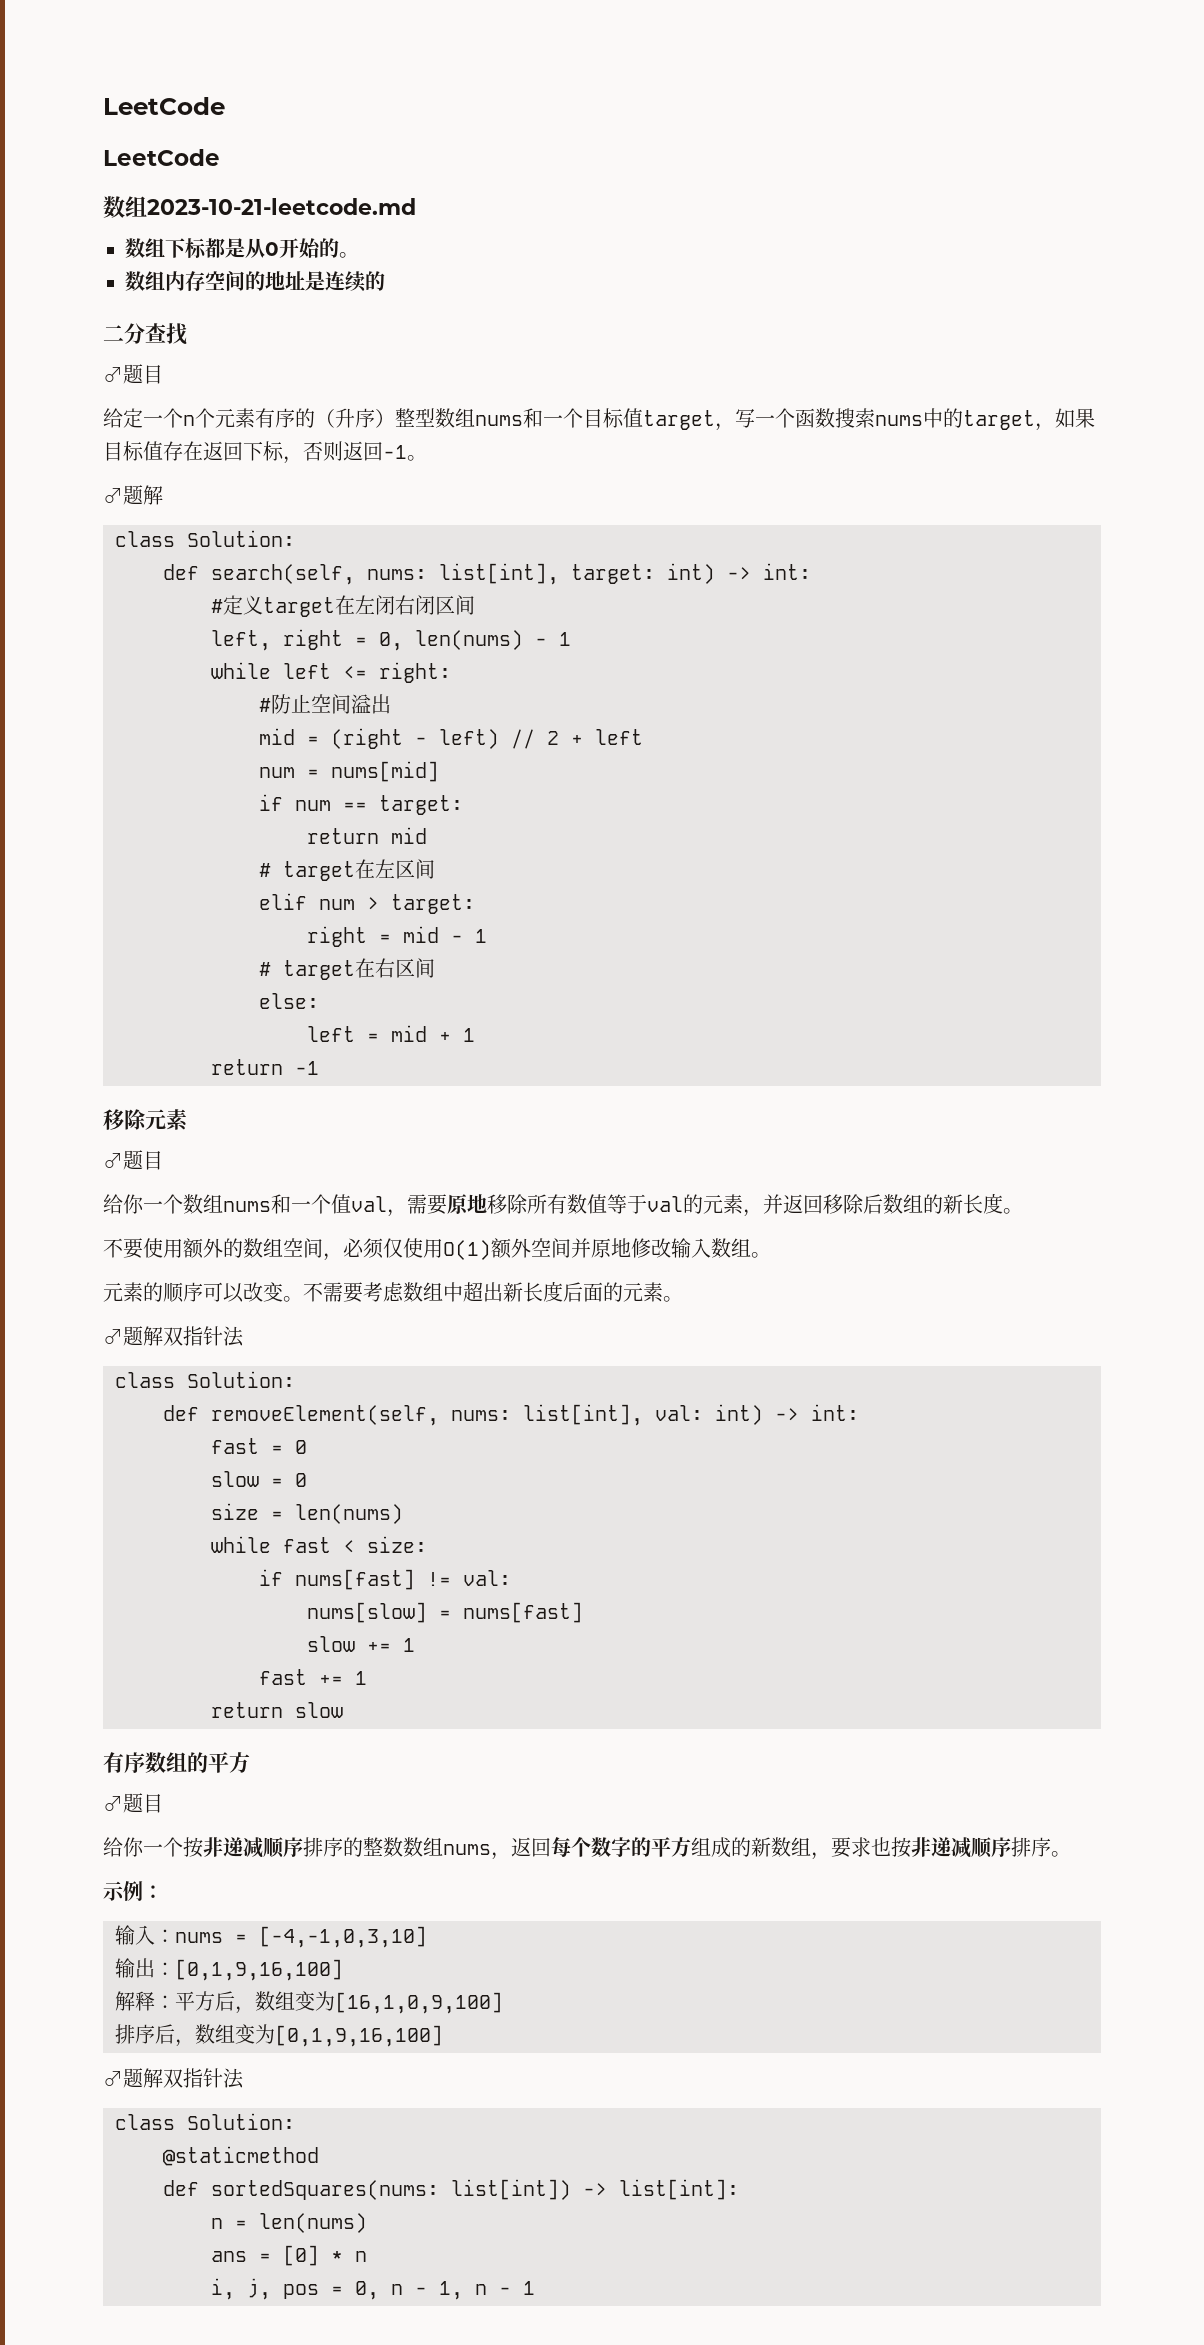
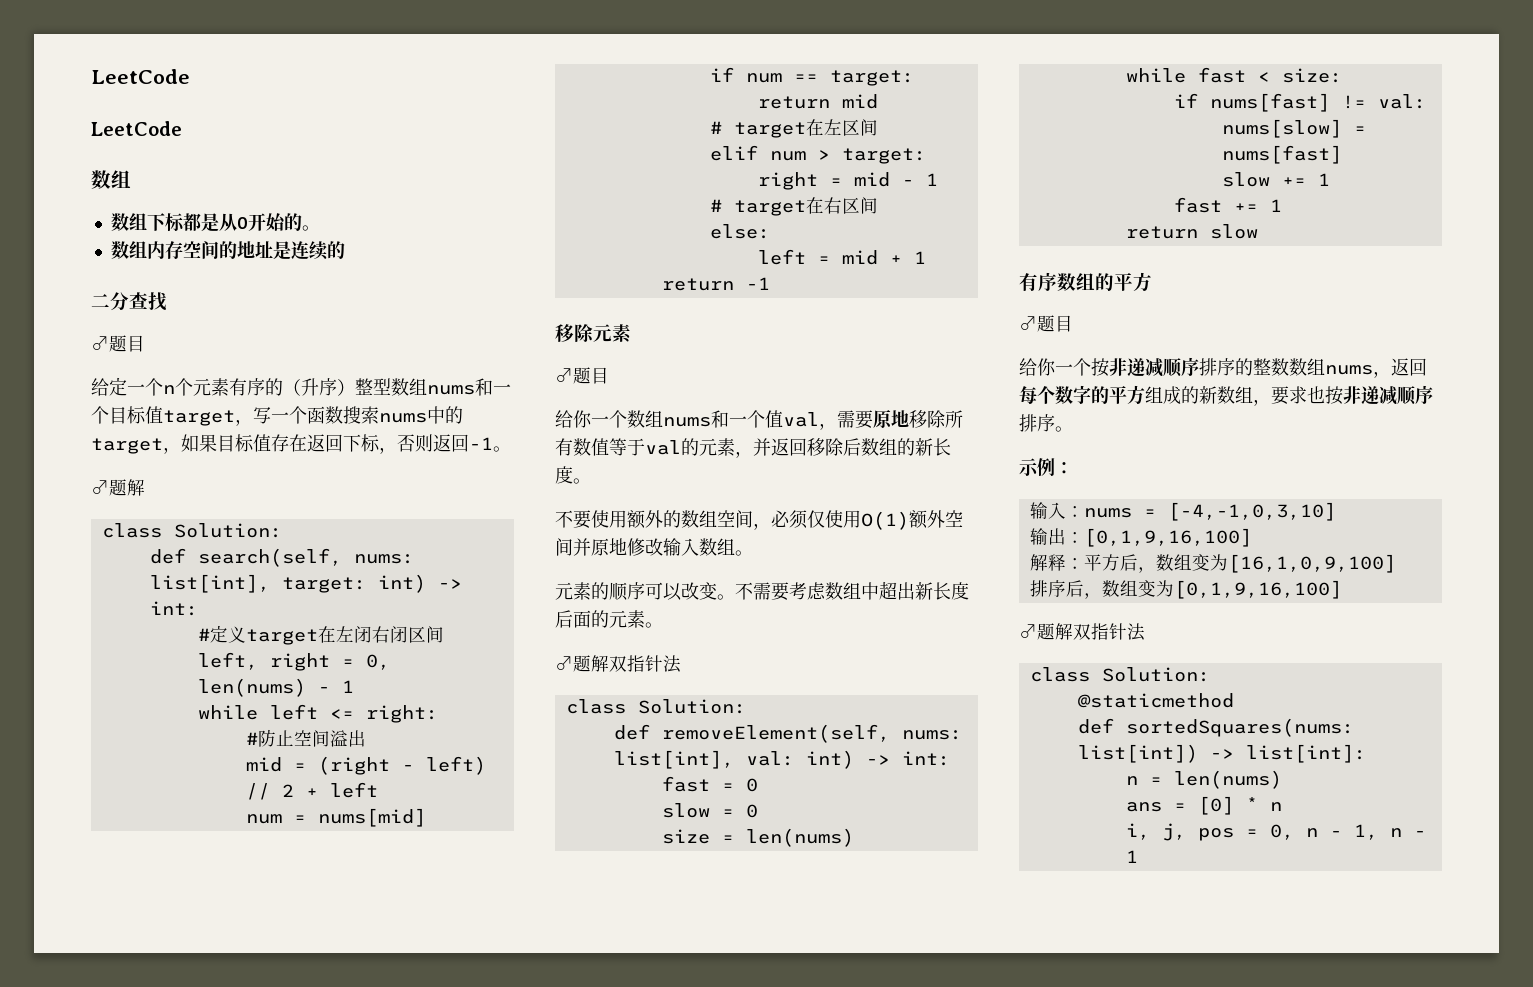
[147,198,416,215] 2023-10-21-leetcode.md -> (131, 179) none

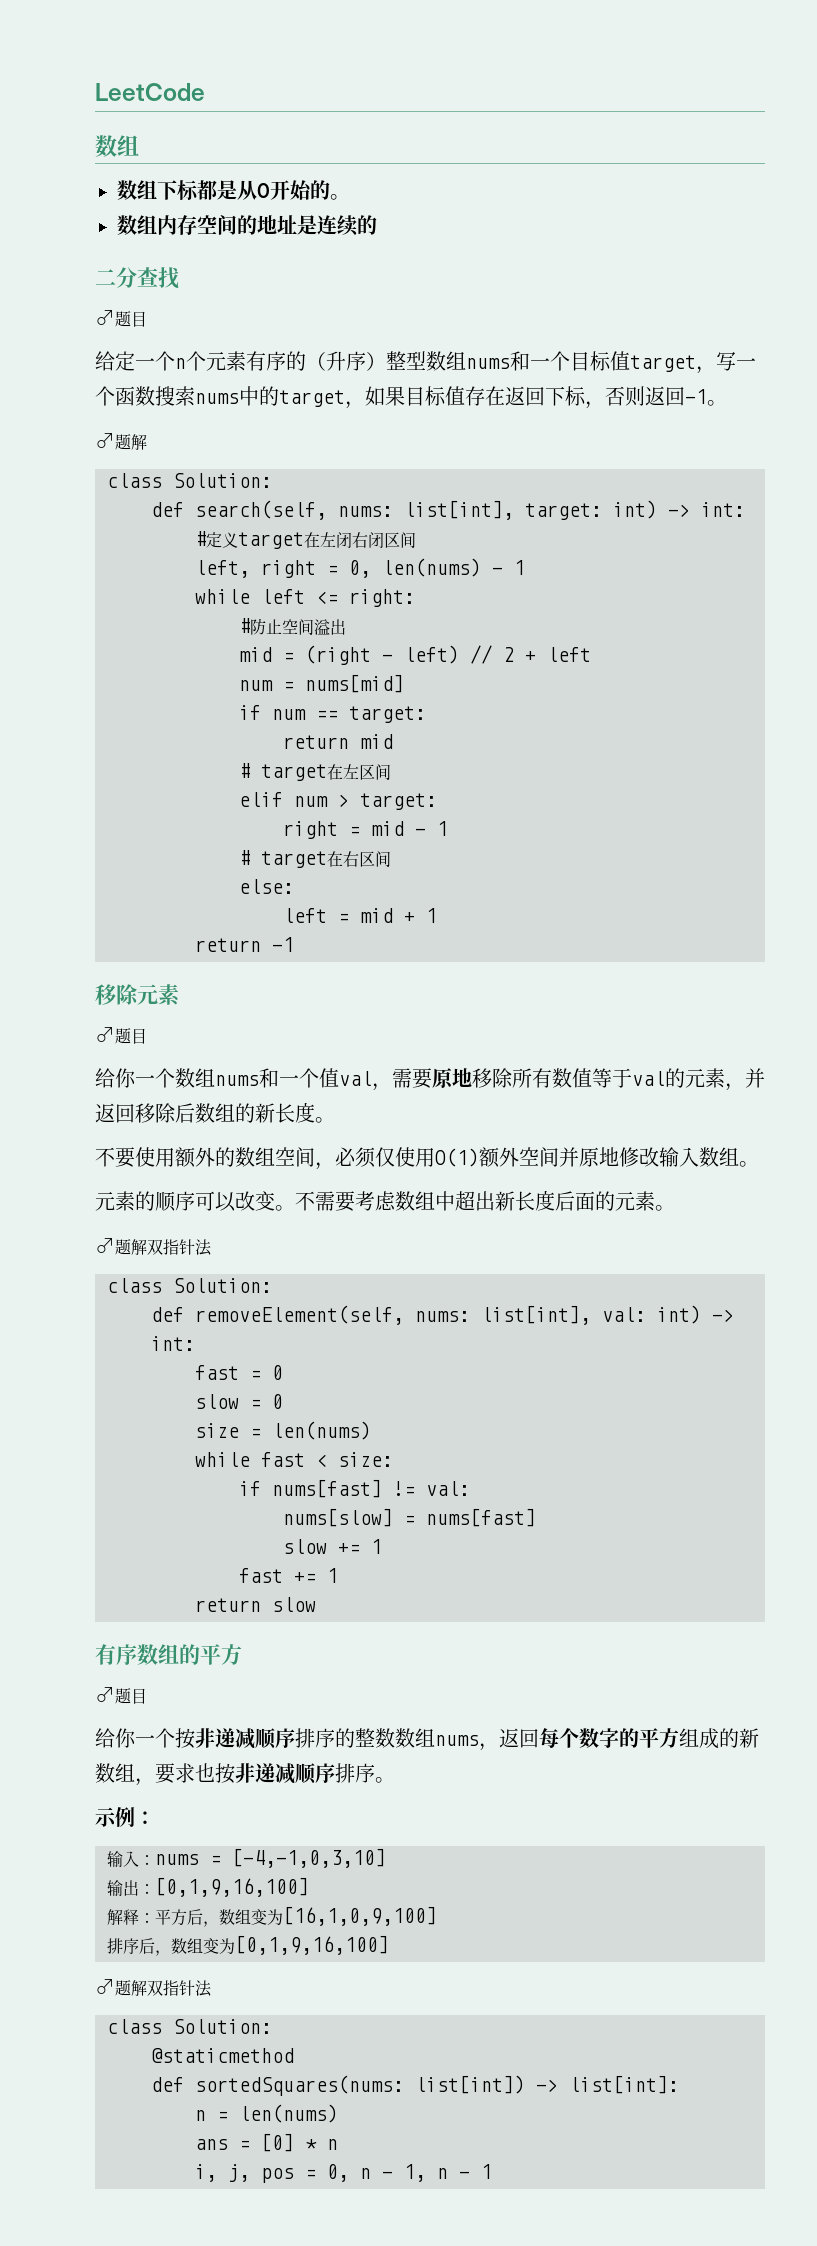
[91,69,190,84] [91,121,182,136] LeetCode // LeetCode -> [95,83,205,101] LeetCode

